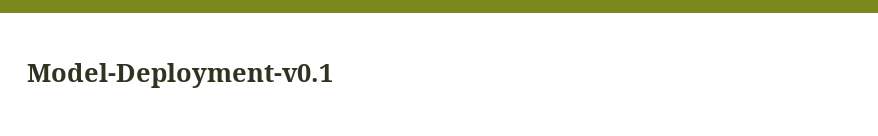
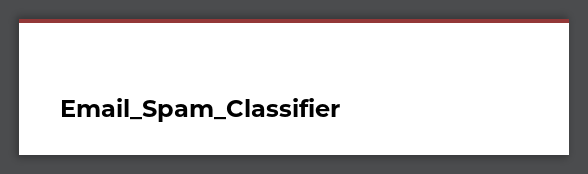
[27,63,333,88] Model-Deployment-v0.1 -> [60,98,340,122] Email_Spam_Classifier

